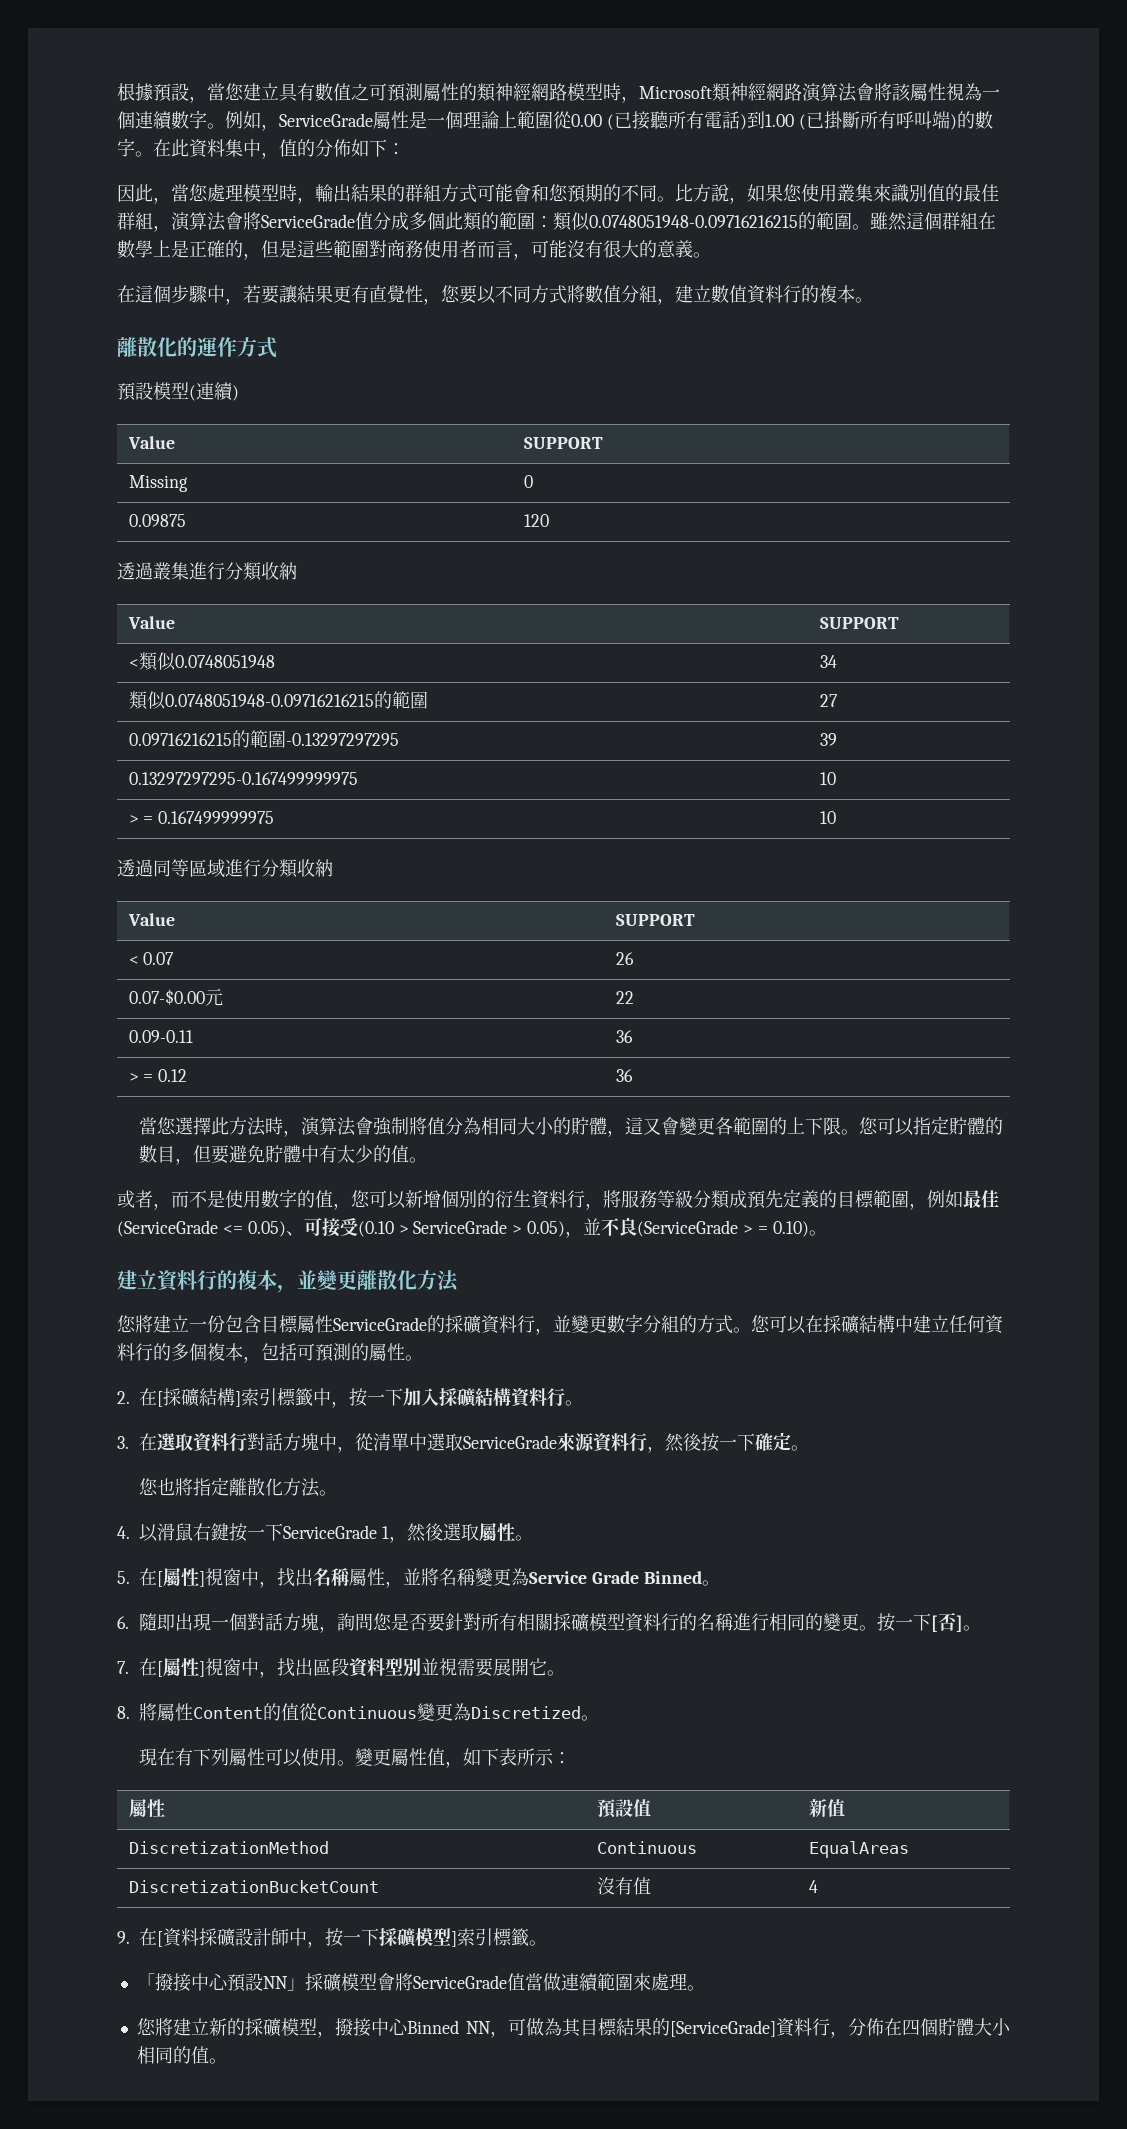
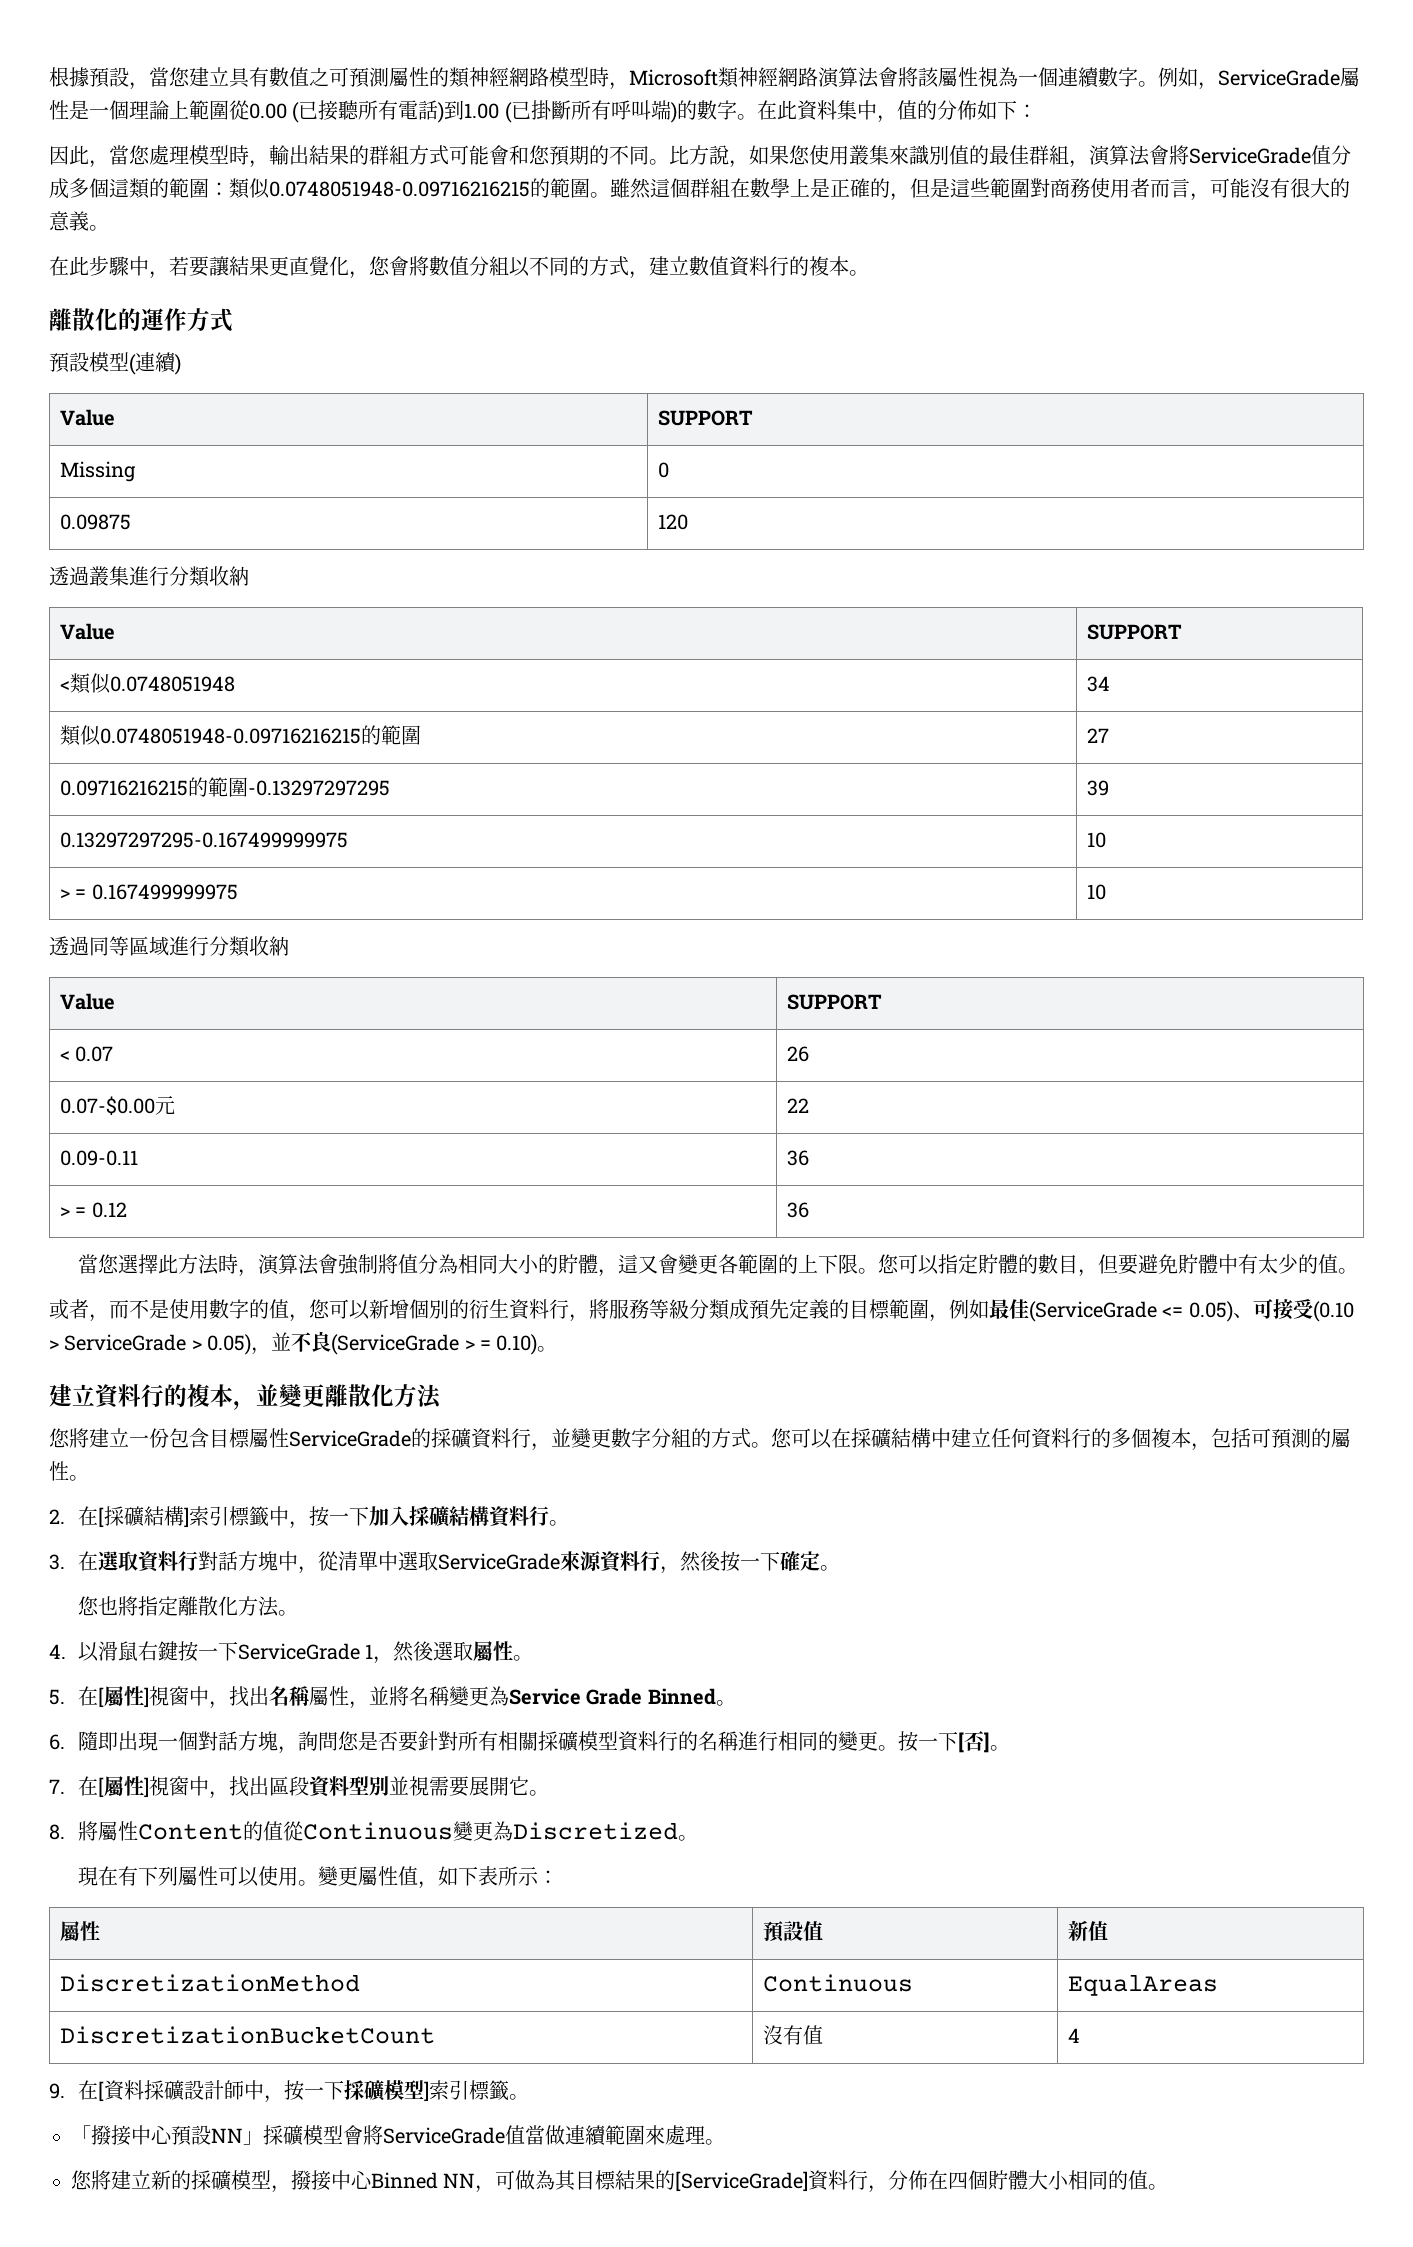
[445,212,463,230] 此 -> [109,178,129,198] 這
[135,285,171,303] 這個 -> [69,256,89,276] 此
[351,285,657,305] 有直覺性，您要以不同方式將數值分組 -> [289,256,629,279] 直覺化，您會將數值分組以不同的方式

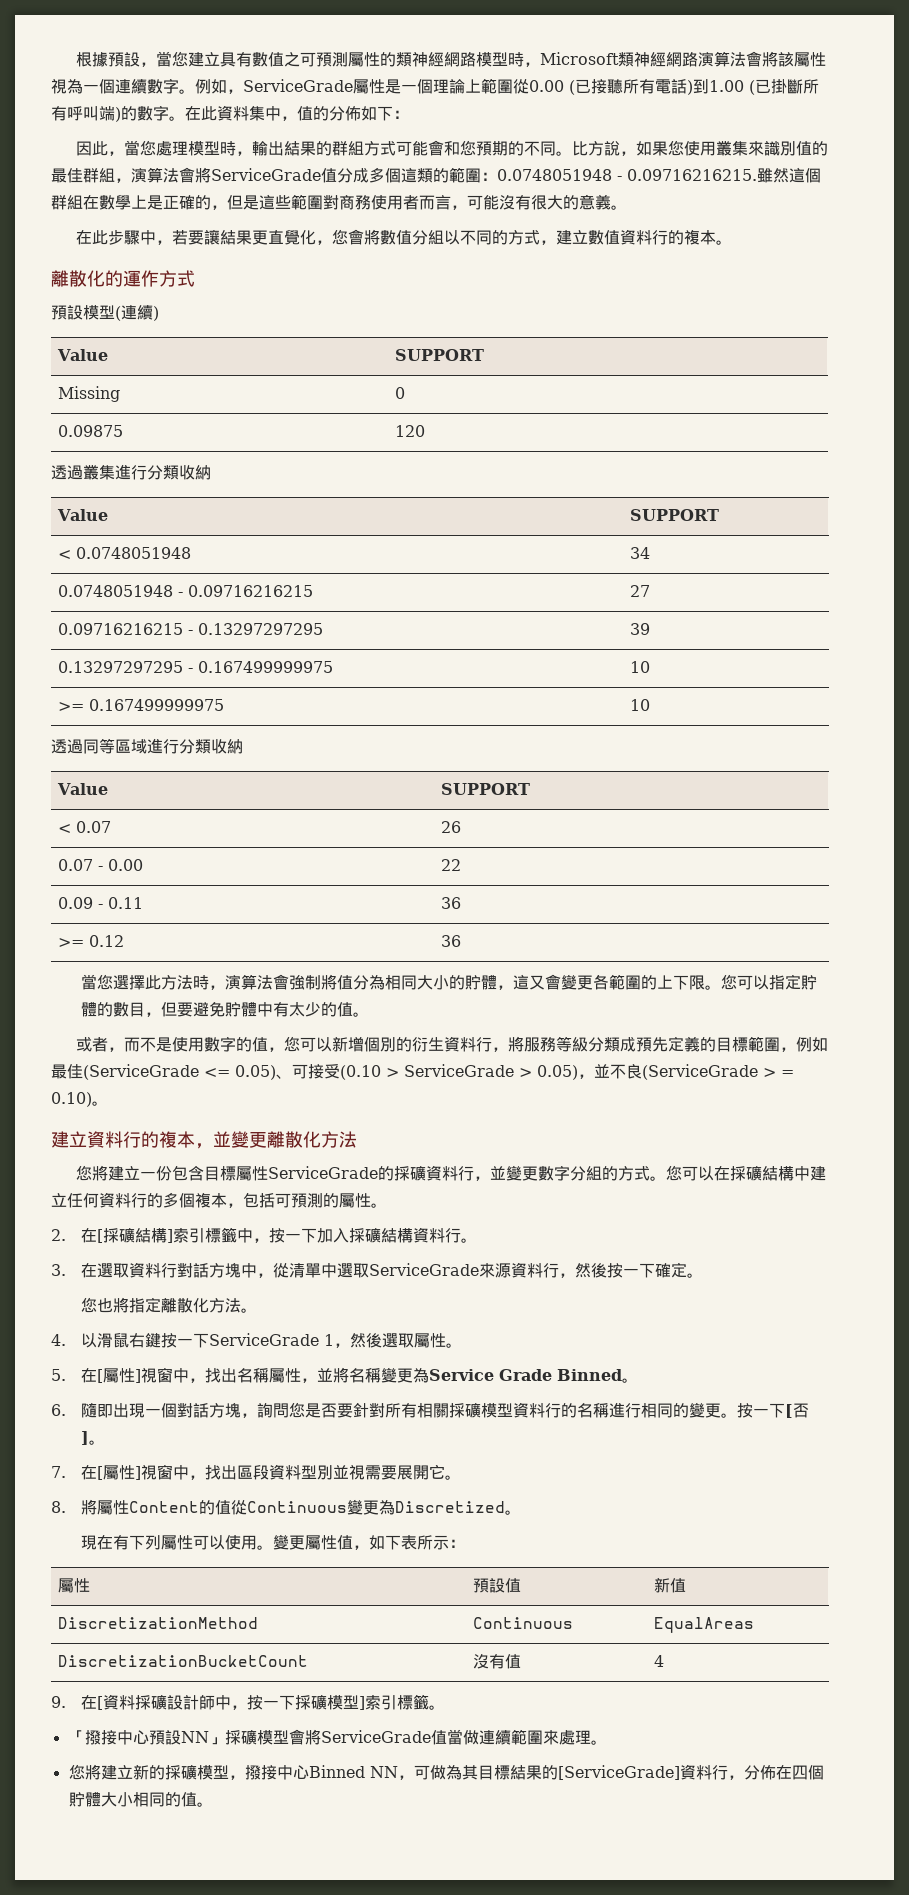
[229,178,610,199] 類似0.0748051948-0.09716216215的範圍。 -> [497,169,757,181] 0.0748051948 - 0.09716216215.
[69,673,111,694] 類似 -> (72, 554) none
[59,725,421,746] 類似0.0748051948-0.09716216215的範圍 -> [58,585,314,597] 0.0748051948 - 0.09716216215
[187,777,390,797] 的範圍-0.13297297295 -> [188,623,324,635] - 0.13297297295
[59,832,348,848] [1086,832,1106,848] [59,889,87,899] 0.13297297295-0.167499999975 | 10 // > = -> [58,661,334,673] [630,661,651,673] [58,702,85,711] 0.13297297295 - 0.167499999975 | 10 // >=
[59,1096,175,1116] [786,1098,809,1113] [59,1150,138,1166] [786,1150,809,1166] [59,1207,87,1217] 0.07-$0.00元 | 22 // 0.09-0.11 | 36 // > = -> [58,859,144,871] [441,859,462,871] [58,897,144,909] [441,897,462,909] [58,938,85,947] 0.07 - 0.00 | 22 // 0.09 - 0.11 | 36 // >=

